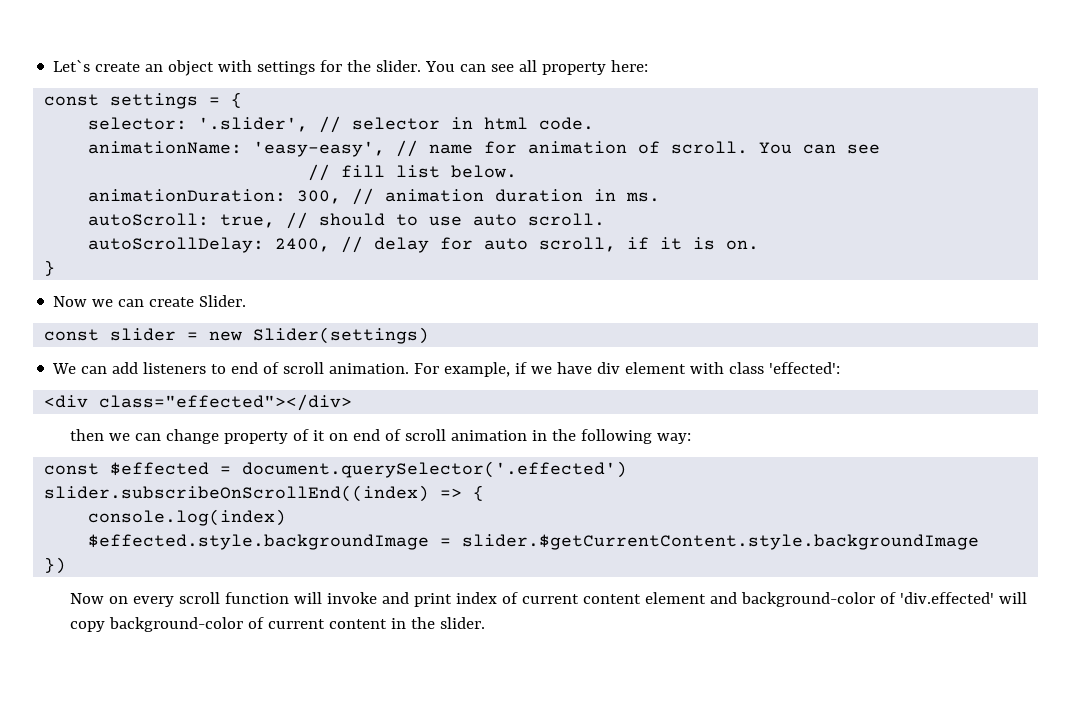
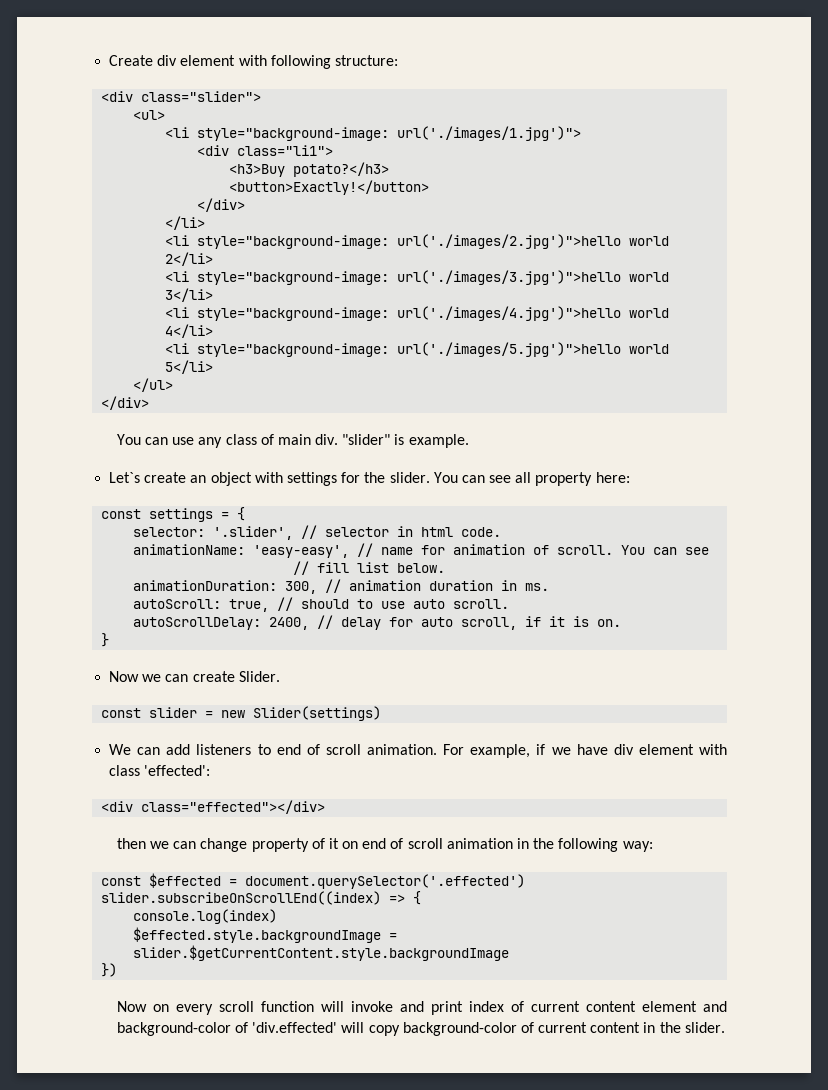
(53, 65) none -> [109,55,398,69] [101,91,262,102] [133,110,166,120] [165,126,582,141] [197,145,334,156] [229,162,390,177] [229,180,430,195] [197,198,246,212] [165,216,206,230] [165,234,670,249] [165,252,214,266] [165,270,670,285] [165,288,214,302] [165,306,670,321] [165,324,214,338] [165,342,670,357] [165,360,214,374] [133,378,174,392] [101,396,150,410] [116,434,469,448] Create div element with following structure: // <div class="slider"> // <ul> // <li style="background-image: url('./images/1.jpg')"> // <div class="li1"> // <h3>Buy potato?</h3> // <button>Exactly!</button> // </div> // </li> // <li style="background-image: url('./images/2.jpg')">hello world 2</li> // <li style="background-image: url('./images/3.jpg')">hello world 3</li> // <li style="background-image: url('./images/4.jpg')">hello world 4</li> // <li style="background-image: url('./images/5.jpg')">hello world 5</li> // </ul> // </div> // You can use any class of main div. "slider" is example. //

